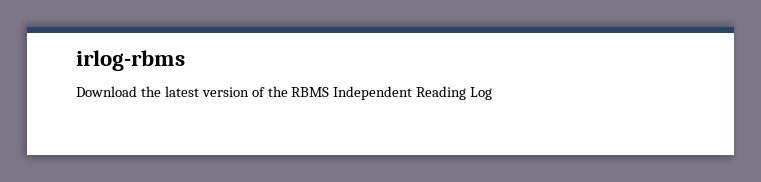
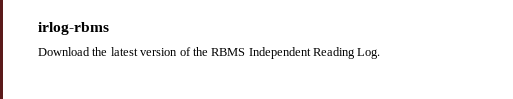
[470,87,493,100] Log -> [357,48,381,59] Log.

